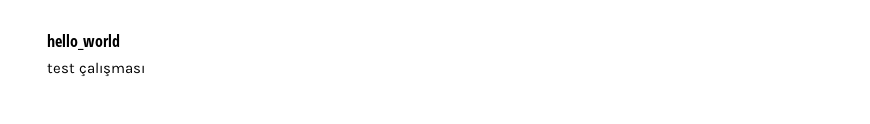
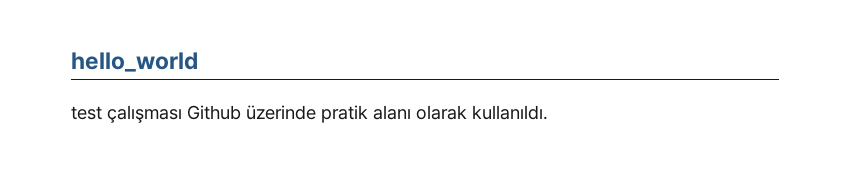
(146, 69) none -> [187,105,548,123] Github üzerinde pratik alanı olarak kullanıldı.

